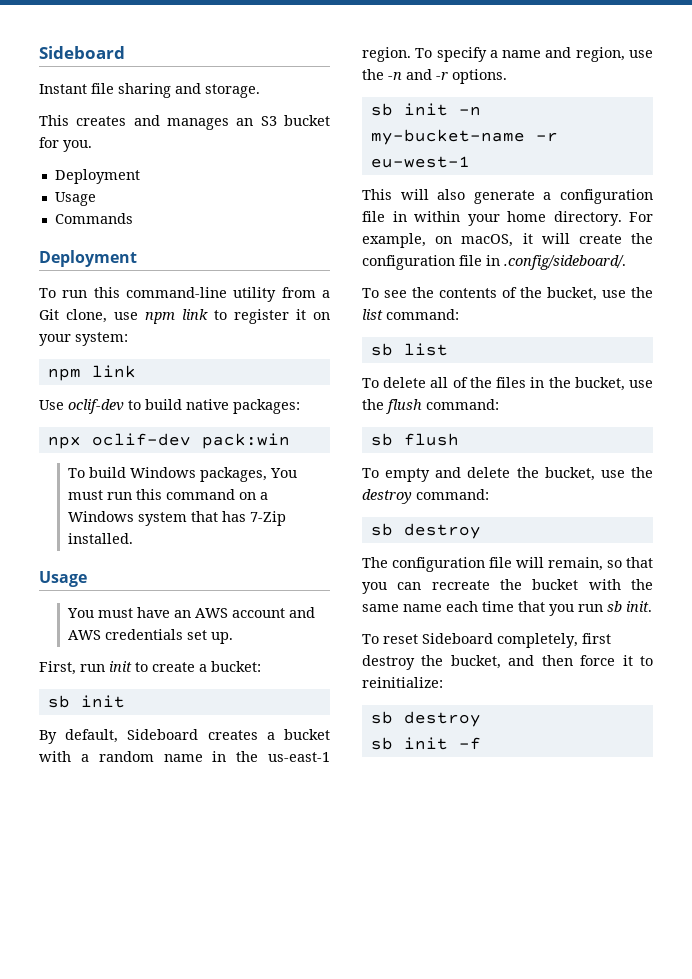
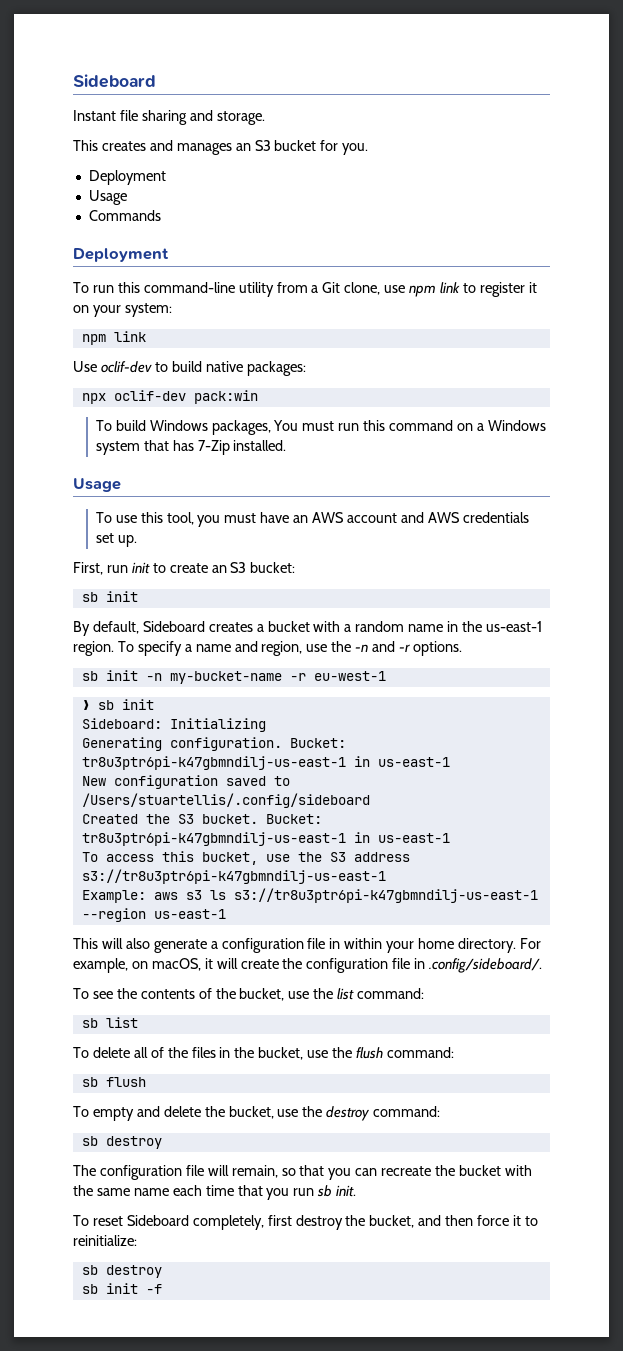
[66,608,94,618] You -> [95,512,221,527] To use this tool, you
[199,664,207,672] a -> [211,562,247,573] an S3
(470, 162) none -> [81,699,154,710] [81,718,266,732] [81,737,346,751] [81,756,450,770] [81,775,290,789] [81,793,370,808] [81,814,322,824] [81,832,450,846] [81,851,410,865] [81,869,386,884] [81,888,538,903] [81,908,226,922] // ❯ sb init // Sideboard: Initializing // Generating configuration. Bucket: tr8u3ptr6pi-k47gbmndilj-us-east-1 in us-east-1 // New configuration saved to /Users/stuartellis/.config/sideboard // Created the S3 bucket. Bucket: tr8u3ptr6pi-k47gbmndilj-us-east-1 in us-east-1 // To access this bucket, use the S3 address s3://tr8u3ptr6pi-k47gbmndilj-us-east-1 // Example: aws s3 ls s3://tr8u3ptr6pi-k47gbmndilj-us-east-1 --region us-east-1

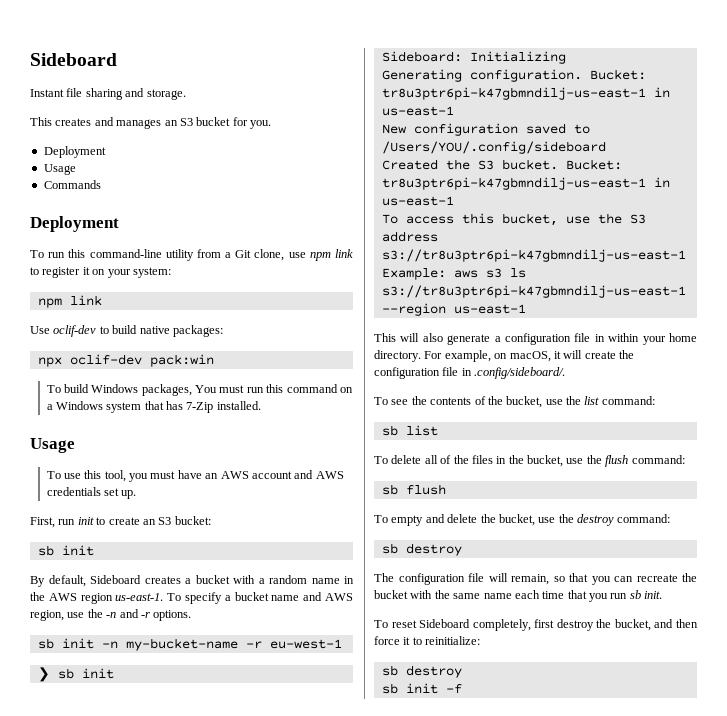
[485,621,542,632] [73,641,114,656] us-east-1 region. -> [48,593,164,604] AWS region us-east-1.
(192, 648) none -> [234,592,269,601] bucket
(258, 646) none -> [325,593,354,601] AWS
[81,793,370,808] /Users/stuartellis/.config/sideboard -> [381,141,606,154] /Users/YOU/.config/sideboard

